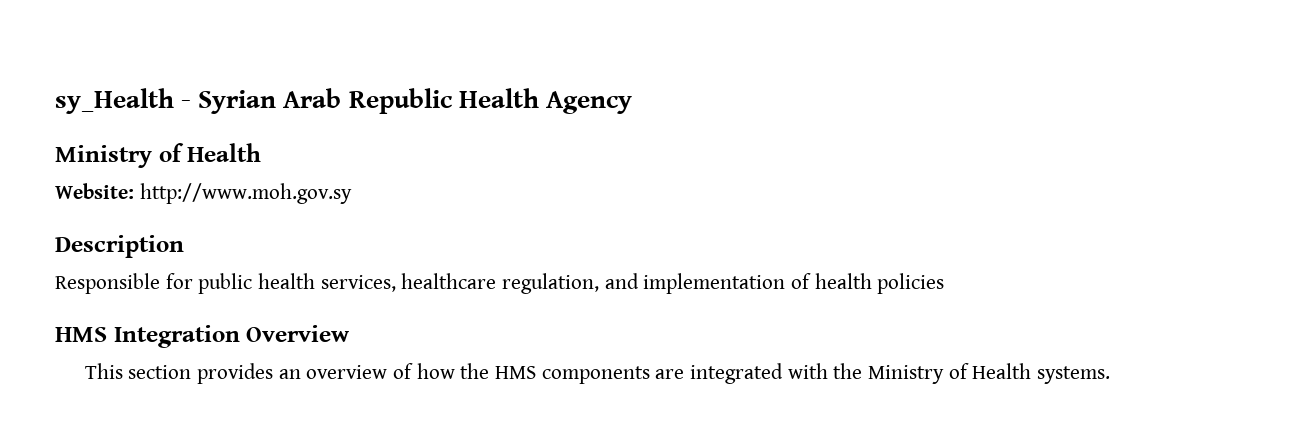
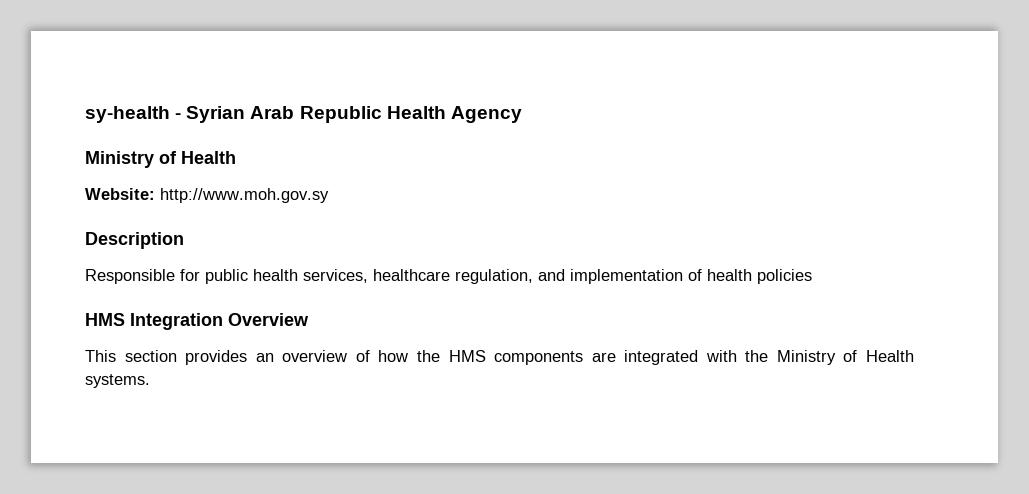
[55,88,174,114] sy_Health -> [85,106,170,123] sy-health

